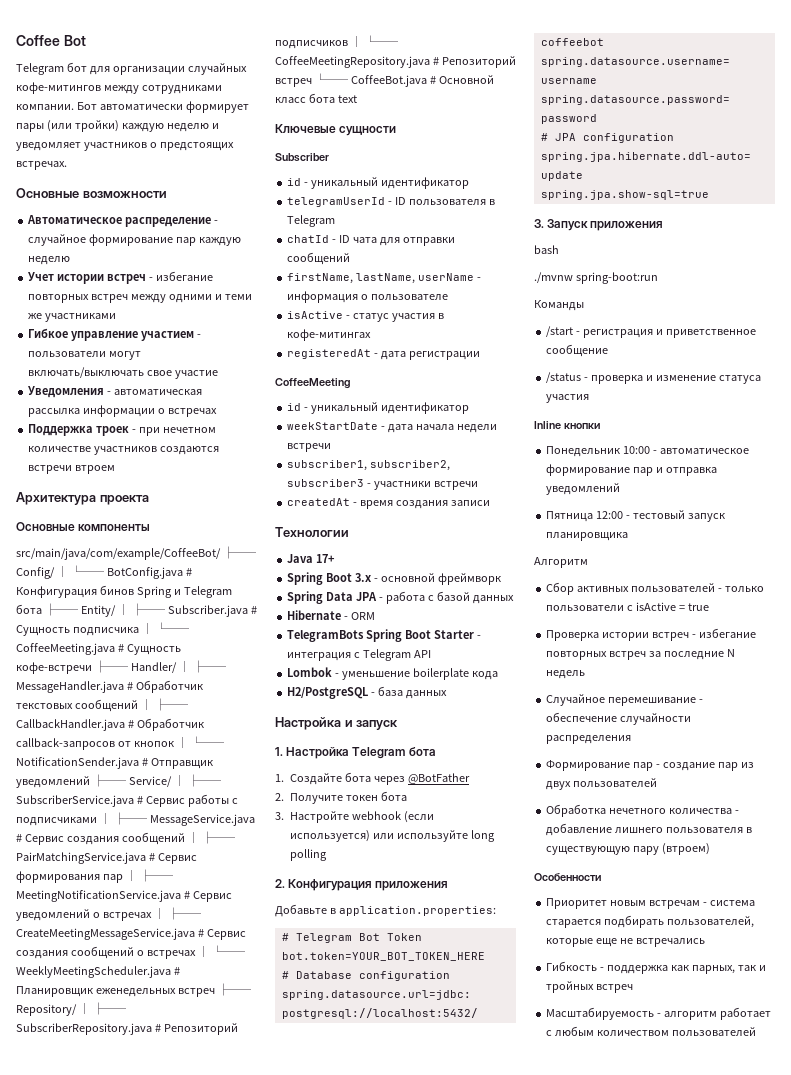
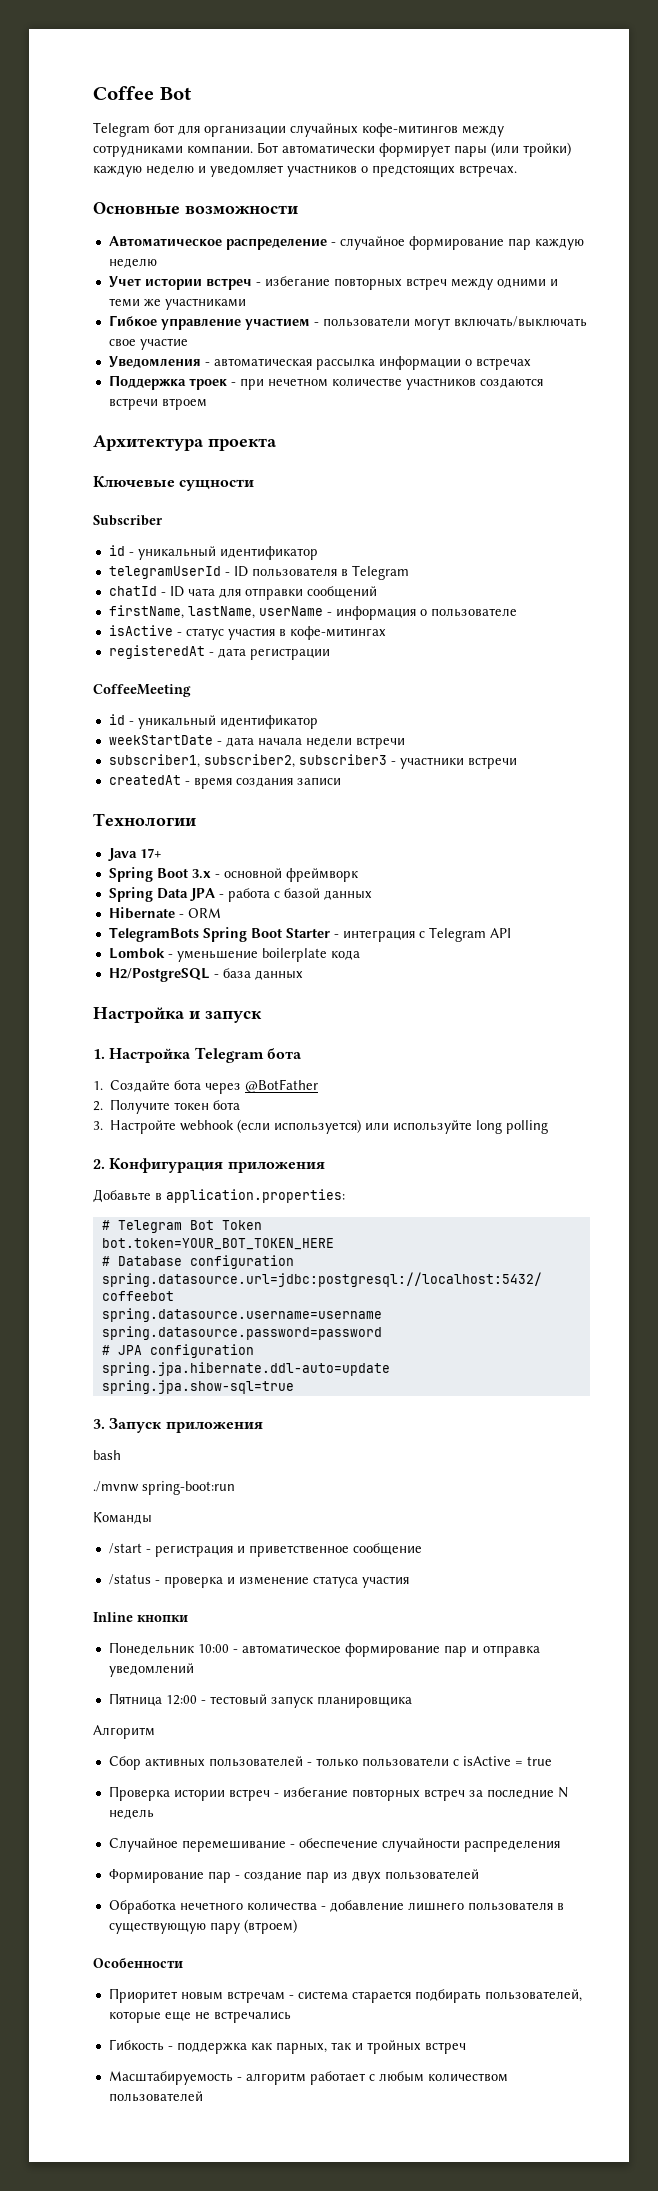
[16,522,151,531] [16,546,256,560] [16,565,192,579] [16,585,232,598] [16,603,257,617] [16,622,189,636] [16,643,181,655] [16,660,226,674] [16,680,203,693] [16,698,188,712] [16,718,204,731] [16,736,224,750] [16,757,213,769] [16,774,221,788] [16,794,238,807] [16,812,255,826] [16,831,235,845] [16,852,197,864] [16,869,173,883] [16,890,232,902] [16,907,201,921] [16,928,246,940] [16,945,245,959] [16,966,180,978] [16,983,251,997] [16,1002,126,1016] [16,1023,238,1035] [275,35,398,49] [275,56,516,68] [275,73,494,87] [275,93,357,103] // Основные компоненты // src/main/java/com/example/CoffeeBot/ ├── Config/ │ └── BotConfig.java # Конфигурация бинов Spring и Telegram бота ├── Entity/ │ ├── Subscriber.java # Сущность подписчика │ └── CoffeeMeeting.java # Сущность кофе-встречи ├── Handler/ │ ├── MessageHandler.java # Обработчик текстовых сообщений │ ├── CallbackHandler.java # Обработчик callback-запросов от кнопок │ └── NotificationSender.java # Отправщик уведомлений ├── Service/ │ ├── SubscriberService.java # Сервис работы с подписчиками │ ├── MessageService.java # Сервис создания сообщений │ ├── PairMatchingService.java # Сервис формирования пар │ ├── MeetingNotificationService.java # Сервис уведомлений о встречах │ ├── CreateMeetingMessageService.java # Сервис создания сообщений о встречах │ └── WeeklyMeetingScheduler.java # Планировщик еженедельных встреч ├── Repository/ │ ├── SubscriberRepository.java # Репозиторий подписчиков │ └── CoffeeMeetingRepository.java # Репозиторий встреч └── CoffeeBot.java # Основной класс бота text -> (277, 444) none

